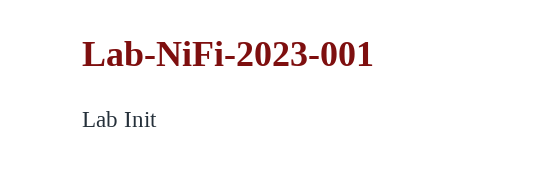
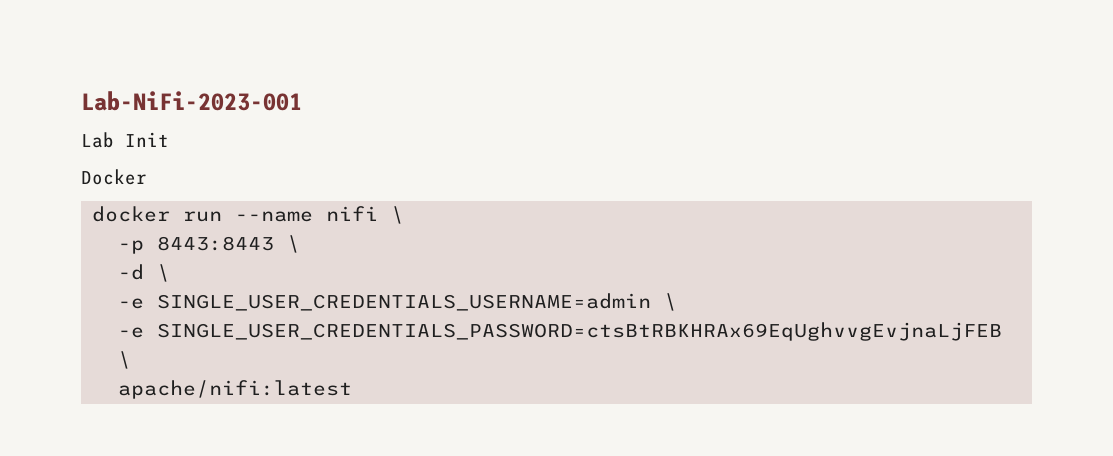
(158, 119) none -> [81,169,147,185] [92,206,405,224] [118,235,301,254] [118,264,171,282] [118,293,678,311] [118,322,1003,341] [118,351,132,369] [118,380,353,399] // Docker // docker run --name nifi \ // -p 8443:8443 \ // -d \ // -e SINGLE_USER_CREDENTIALS_USERNAME=admin \ // -e SINGLE_USER_CREDENTIALS_PASSWORD=ctsBtRBKHRAx69EqUghvvgEvjnaLjFEB \ // apache/nifi:latest

